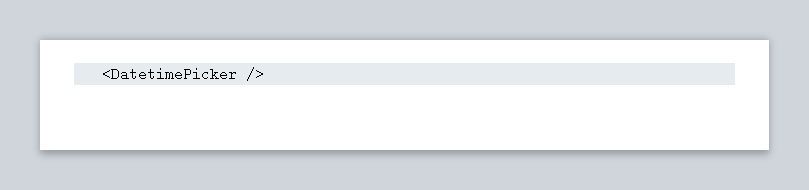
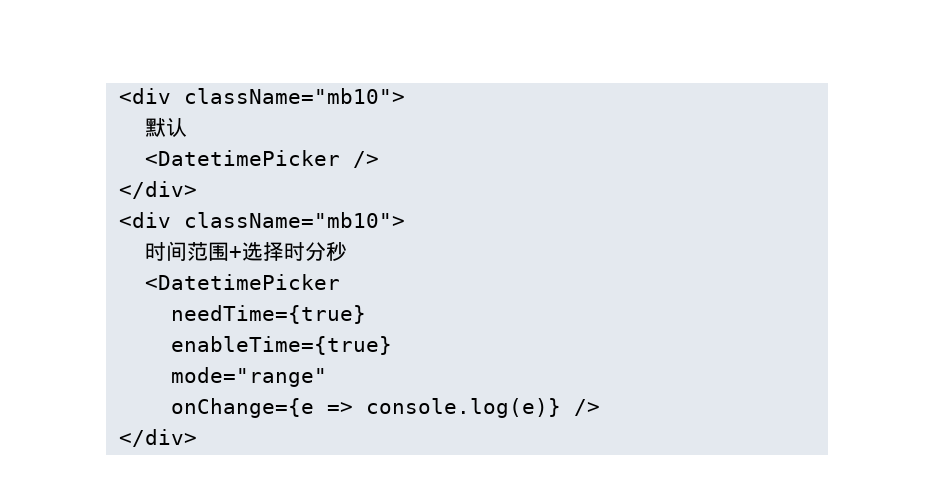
(101, 74) none -> [118,88,405,104] [144,117,187,138] <div className="mb10"> // 默认 //
(264, 74) none -> [118,181,197,199] [118,212,405,228] [144,241,347,261] [144,274,340,290] [170,305,366,324] [170,336,392,355] [170,367,327,387] [170,398,600,418] [118,429,197,447] // </div> // <div className="mb10"> // 时间范围+选择时分秒 // <DatetimePicker // needTime={true} // enableTime={true} // mode="range" // onChange={e => console.log(e)} /> // </div>

